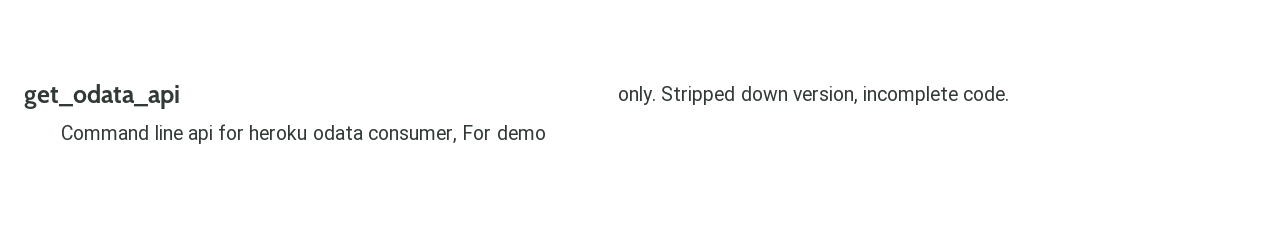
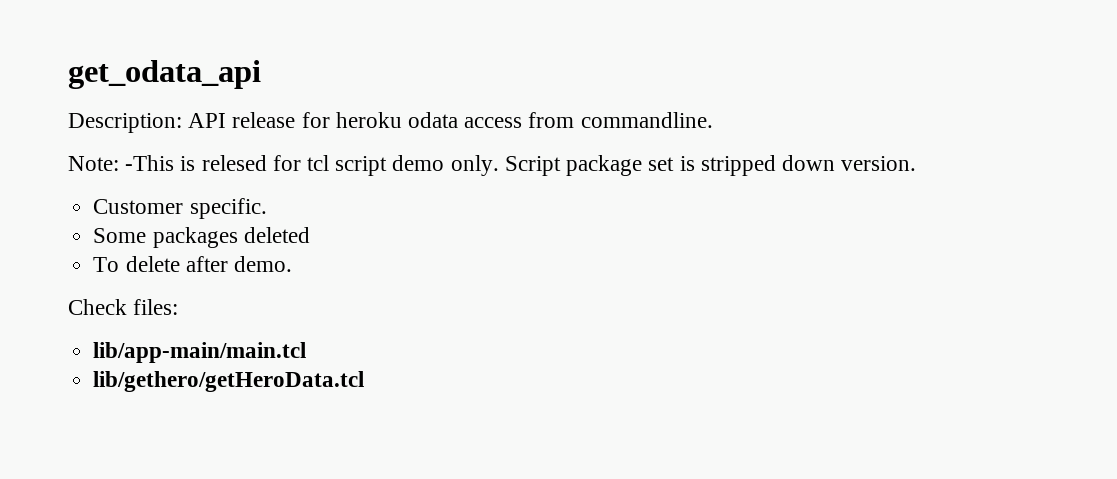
[61,124,546,144] [618,86,1010,105] Command line api for heroku odata consumer, For demo only. Stripped down version, incomplete code. -> [68,112,713,133] [68,155,917,176] [93,198,267,219] [93,227,310,248] [93,256,292,272] [68,299,179,315] [93,342,307,363] [93,371,365,392] Description: API release for heroku odata access from commandline. // Note: -This is relesed for tcl script demo only. Script package set is stripped down version. // Customer specific. // Some packages deleted // To delete after demo. // Check files: // lib/app-main/main.tcl // lib/gethero/getHeroData.tcl

